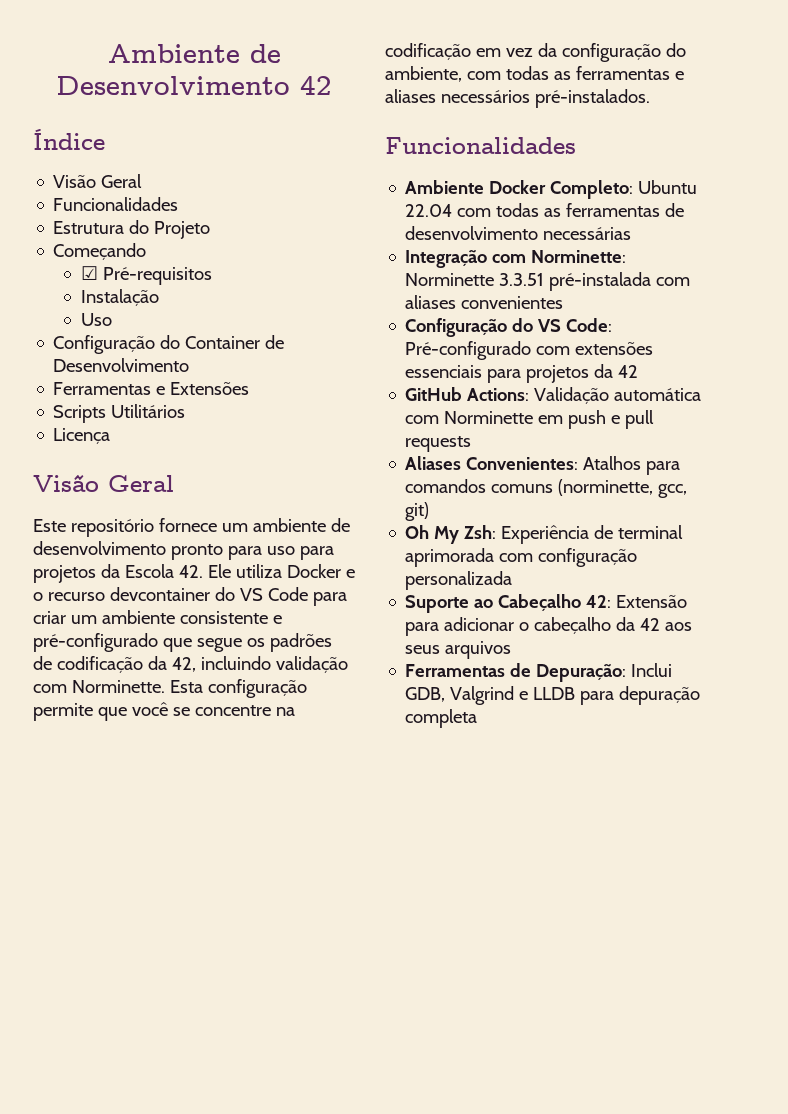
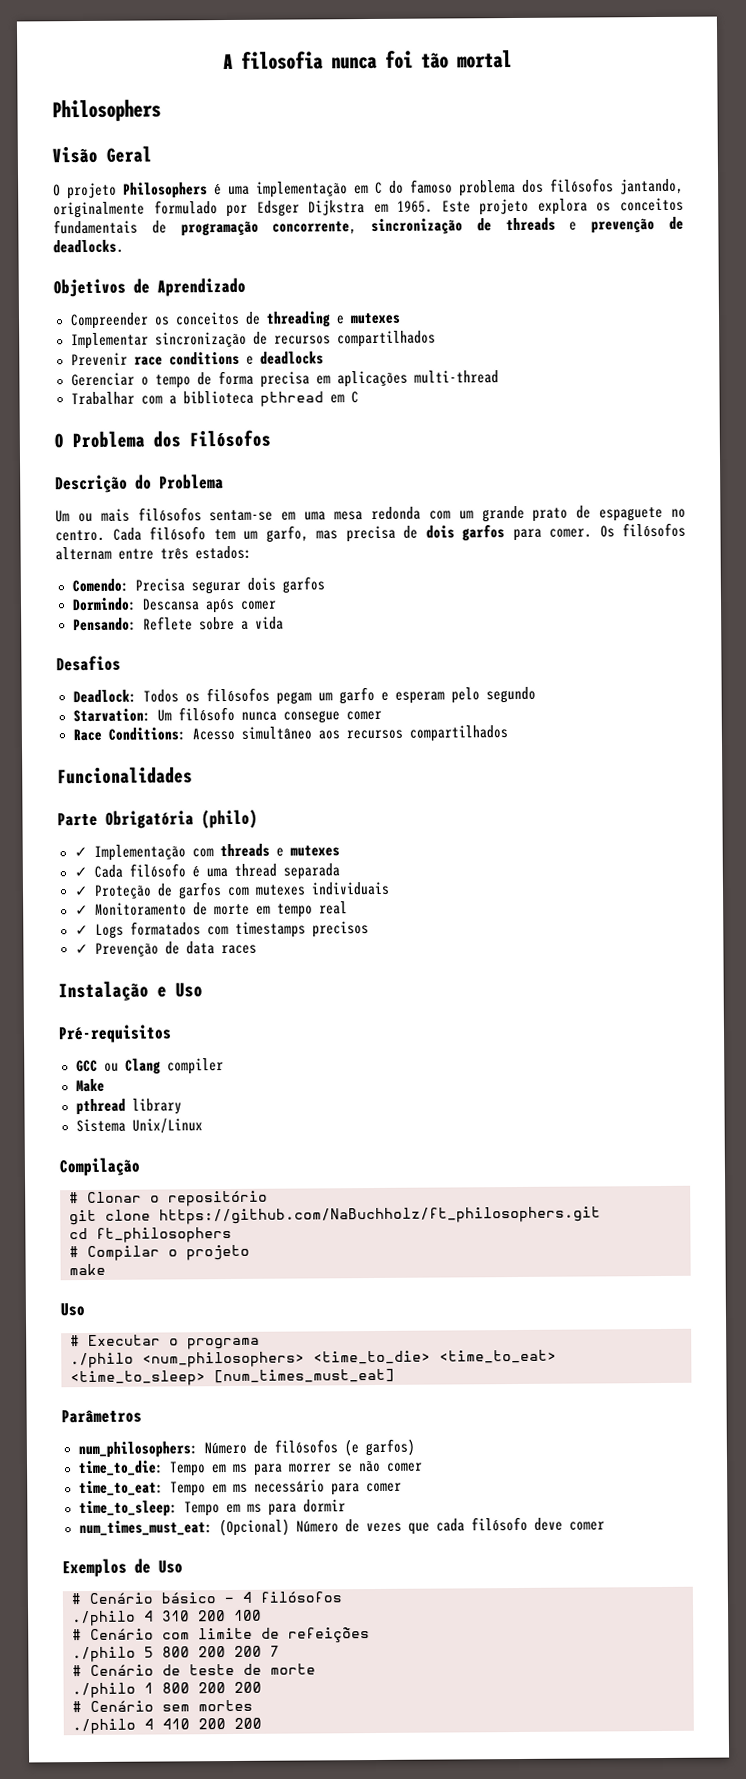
[107,44,281,63] [56,76,332,95] [33,129,105,150] [53,174,143,188] [53,197,179,211] [53,220,211,239] [53,243,147,260] [80,266,212,285] [80,289,159,306] [80,313,112,326] [53,335,285,354] [53,358,190,372] [53,382,250,395] [53,404,186,423] [53,428,111,444] [33,474,174,492] [33,518,350,537] [33,541,334,560] [33,564,355,583] [33,587,347,606] [33,610,282,624] [33,633,332,652] [33,656,348,673] [33,679,307,698] [33,702,295,721] [385,43,686,62] [385,66,684,82] [385,89,650,108] [385,137,576,154] [405,180,698,199] [405,203,685,217] [405,226,632,240] [405,250,627,268] [405,272,691,291] [405,295,564,309] [405,318,613,337] [405,341,654,360] [405,364,639,383] [405,387,702,404] [405,410,655,429] [405,436,472,452] [405,456,681,475] [405,479,688,498] [405,502,430,521] [405,525,684,544] [405,548,638,567] [405,571,513,590] [405,594,688,613] [405,617,693,636] [405,641,512,659] [405,663,673,682] [405,686,701,705] [405,709,478,728] Ambiente de Desenvolvimento 42 // Índice // Visão Geral // Funcionalidades // Estrutura do Projeto // Começando // ☑ Pré-requisitos // Instalação // Uso // Configuração do Container de Desenvolvimento // Ferramentas e Extensões // Scripts Utilitários // Licença // Visão Geral // Este repositório fornece um ambiente de desenvolvimento pronto para uso para projetos da Escola 42. Ele utiliza Docker e o recurso devcontainer do VS Code para criar um ambiente consistente e pré-configurado que segue os padrões de codificação da 42, incluindo validação com Norminette. Esta configuração permite que você se concentre na codificação em vez da configuração do ambiente, com todas as ferramentas e aliases necessários pré-instalados. // Funcionalidades // Ambiente Docker Completo: Ubuntu 22.04 com todas as ferramentas de desenvolvimento necessárias // Integração com Norminette: Norminette 3.3.51 pré-instalada com aliases convenientes // Configuração do VS Code: Pré-configurado com extensões essenciais para projetos da 42 // GitHub Actions: Validação automática com Norminette em push e pull requests // Aliases Convenientes: Atalhos para comandos comuns (norminette, gcc, git) // Oh My Zsh: Experiência de terminal aprimorada com configuração personalizada // Suporte ao Cabeçalho 42: Extensão para adicionar o cabeçalho da 42 aos seus arquivos // Ferramentas de Depuração: Inclui GDB, Valgrind e LLDB para depuração completa -> [223,50,512,70] [52,99,161,123] [52,145,152,164] [53,178,684,200] [53,197,684,219] [53,216,685,237] [53,239,124,254] [53,277,246,298] [69,311,401,330] [70,330,436,350] [70,351,324,367] [70,370,499,389] [70,390,359,407] [54,429,271,449] [55,474,224,494] [55,505,687,523] [55,522,686,543] [55,545,252,561] [71,576,325,595] [71,597,277,614] [72,616,284,632] [56,655,121,672] [72,686,536,705] [72,706,382,724] [72,725,508,742] [57,766,193,785] [57,809,258,829] [73,843,340,861] [73,863,340,880] [73,881,390,900] [74,901,348,918] [74,921,369,939] [74,941,257,957] [58,980,203,1002] [58,1024,172,1044] [75,1058,224,1075] [75,1078,105,1093] [75,1098,182,1116] [75,1118,203,1134] [59,1157,140,1177] [69,1190,268,1207] [69,1206,601,1226] [69,1226,232,1243] [69,1244,250,1262] [69,1263,106,1276] [60,1303,85,1317] [70,1334,260,1350] [70,1349,557,1369] [70,1368,395,1387] [61,1409,142,1424] [77,1438,415,1459] [77,1459,423,1477] [78,1479,402,1497] [78,1499,346,1518] [78,1516,605,1537] [62,1558,183,1578] [71,1591,342,1605] [72,1609,262,1627] [72,1627,370,1643] [72,1645,280,1663] [72,1663,316,1677] [72,1681,262,1699] [72,1699,253,1713] [72,1717,262,1735] A filosofia nunca foi tão mortal // Philosophers // Visão Geral // O projeto Philosophers é uma implementação em C do famoso problema dos filósofos jantando, originalmente formulado por Edsger Dijkstra em 1965. Este projeto explora os conceitos fundamentais de programação concorrente, sincronização de threads e prevenção de deadlocks. // Objetivos de Aprendizado // Compreender os conceitos de threading e mutexes // Implementar sincronização de recursos compartilhados // Prevenir race conditions e deadlocks // Gerenciar o tempo de forma precisa em aplicações multi-thread // Trabalhar com a biblioteca pthread em C // O Problema dos Filósofos // Descrição do Problema // Um ou mais filósofos sentam-se em uma mesa redonda com um grande prato de espaguete no centro. Cada filósofo tem um garfo, mas precisa de dois garfos para comer. Os filósofos alternam entre três estados: // Comendo: Precisa segurar dois garfos // Dormindo: Descansa após comer // Pensando: Reflete sobre a vida // Desafios // Deadlock: Todos os filósofos pegam um garfo e esperam pelo segundo // Starvation: Um filósofo nunca consegue comer // Race Conditions: Acesso simultâneo aos recursos compartilhados // Funcionalidades // Parte Obrigatória (philo) // ✓ Implementação com threads e mutexes // ✓ Cada filósofo é uma thread separada // ✓ Proteção de garfos com mutexes individuais // ✓ Monitoramento de morte em tempo real // ✓ Logs formatados com timestamps precisos // ✓ Prevenção de data races // Instalação e Uso // Pré-requisitos // GCC ou Clang compiler // Make // pthread library // Sistema Unix/Linux // Compilação // # Clonar o repositório // git clone https://github.com/NaBuchholz/ft_philosophers.git // cd ft_philosophers // # Compilar o projeto // make // Uso // # Executar o programa // ./philo <num_philosophers> <time_to_die> <time_to_eat> <time_to_sleep> [num_times_must_eat] // Parâmetros // num_philosophers: Número de filósofos (e garfos) // time_to_die: Tempo em ms para morrer se não comer // time_to_eat: Tempo em ms necessário para comer // time_to_sleep: Tempo em ms para dormir // num_times_must_eat: (Opcional) Número de vezes que cada filósofo deve comer // Exemplos de Uso // # Cenário básico - 4 filósofos // ./philo 4 310 200 100 // # Cenário com limite de refeições // ./philo 5 800 200 200 7 // # Cenário de teste de morte // ./philo 1 800 200 200 // # Cenário sem mortes // ./philo 4 410 200 200

